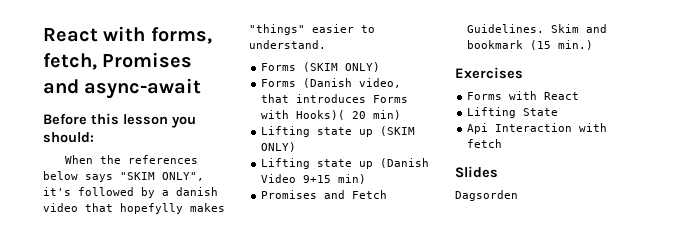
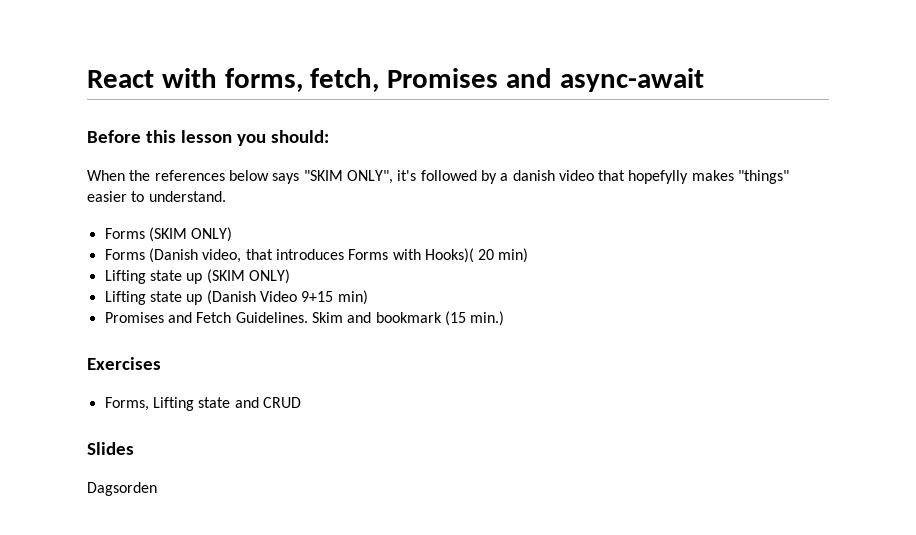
[467,91,580,100] [467,107,559,118] [467,123,608,134] [467,139,503,148] Forms with React // Lifting State // Api Interaction with fetch -> [104,397,301,411] Forms, Lifting state and CRUD

